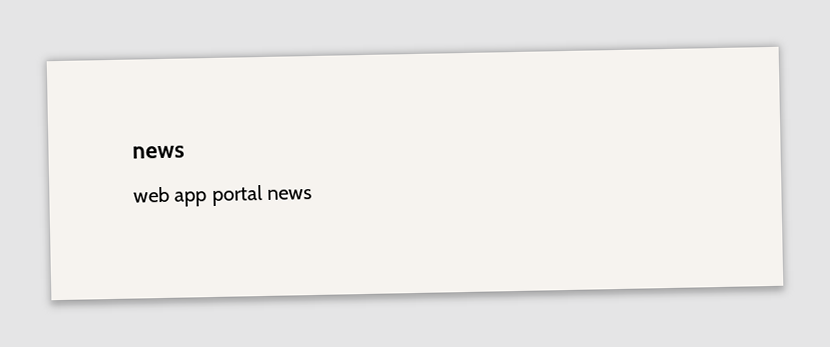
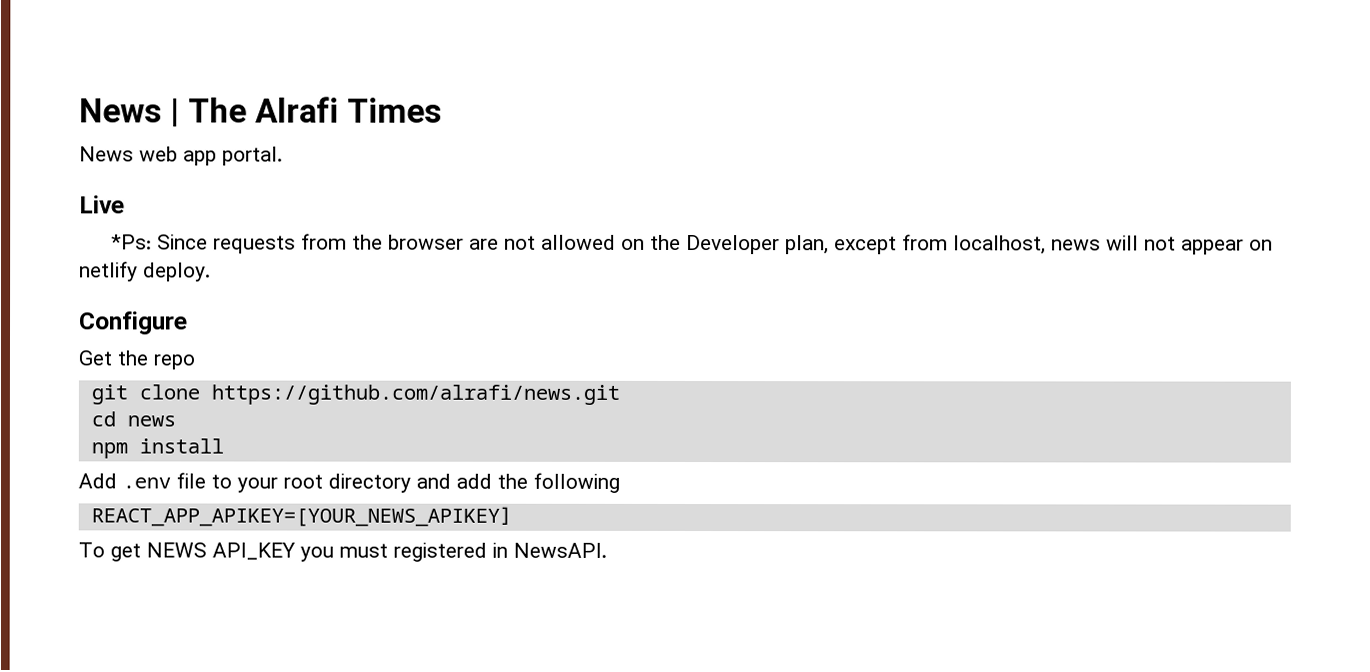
[132,145,185,159] [133,185,313,207] news // web app portal news -> [79,96,442,127] [79,146,283,166] [79,195,125,214] [110,233,1273,255] [79,261,211,282] [79,311,188,335] [78,350,195,370] [90,384,620,405] [90,411,176,427] [90,438,224,459] [78,472,620,493] [90,506,512,527] [78,542,607,562] News | The Alrafi Times // News web app portal. // Live // *Ps: Since requests from the browser are not allowed on the Developer plan, except from localhost, news will not appear on netlify deploy. // Configure // Get the repo // git clone https://github.com/alrafi/news.git // cd news // npm install // Add .env file to your root directory and add the following // REACT_APP_APIKEY=[YOUR_NEWS_APIKEY] // To get NEWS API_KEY you must registered in NewsAPI.

